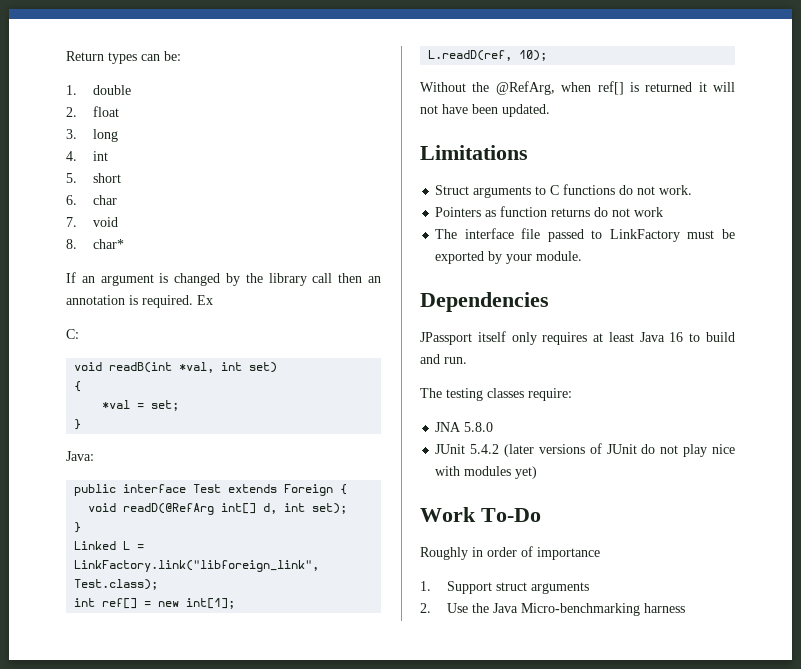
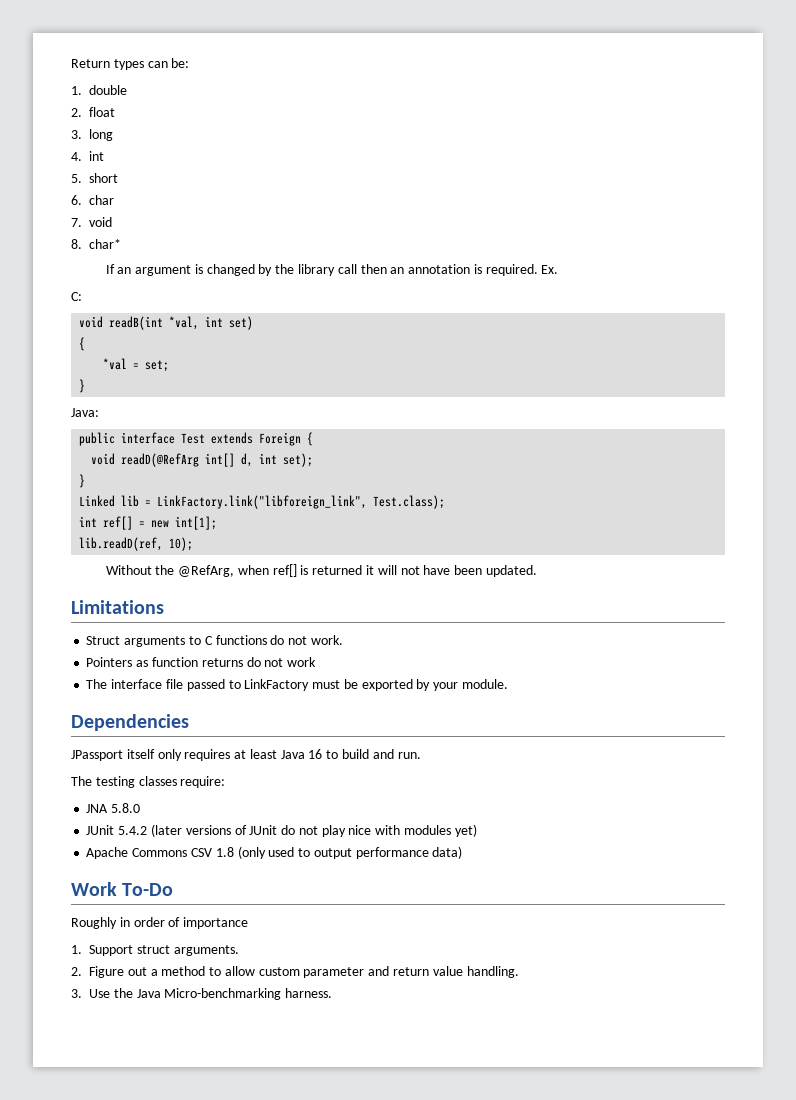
[197,295,213,305] Ex -> [541,265,559,274] Ex.
[123,541,131,550] L -> [121,495,140,507] lib
[428,50,513,61] L.readD(ref, -> [79,537,164,551] lib.readD(ref,
(538, 472) none -> [86,846,463,859] // Apache Commons CSV 1.8 (only used to output performance data)
[531,582,590,594] [420,603,431,613] arguments // 2. -> [173,945,239,956] [71,966,519,978] [71,989,82,998] arguments. // 2. Figure out a method to allow custom parameter and return value handling. // 3.
[644,603,686,613] harness -> [285,988,333,998] harness.

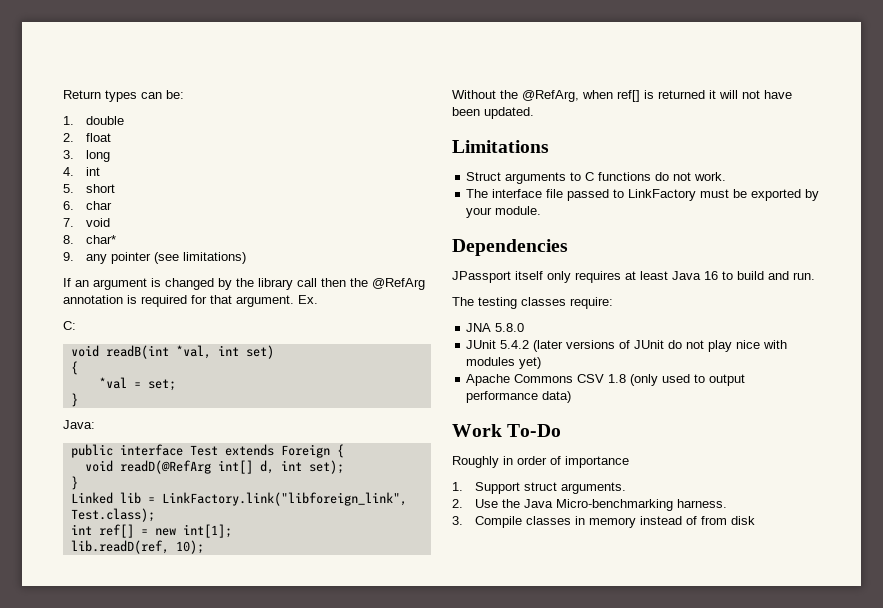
(121, 244) none -> [63,252,247,264] // 9. any pointer (see limitations)
[390,264,538,276] an annotation is required. -> [350,278,425,290] [63,295,294,307] the @RefArg annotation is required for that argument.
[86,657,317,667] // Pointers as function returns do not work -> (727, 176) none
[89,966,519,978] [71,989,82,998] Figure out a method to allow custom parameter and return value handling. // 3. -> (463, 503) none
(333, 993) none -> [452,516,756,528] // 3. Compile classes in memory instead of from disk

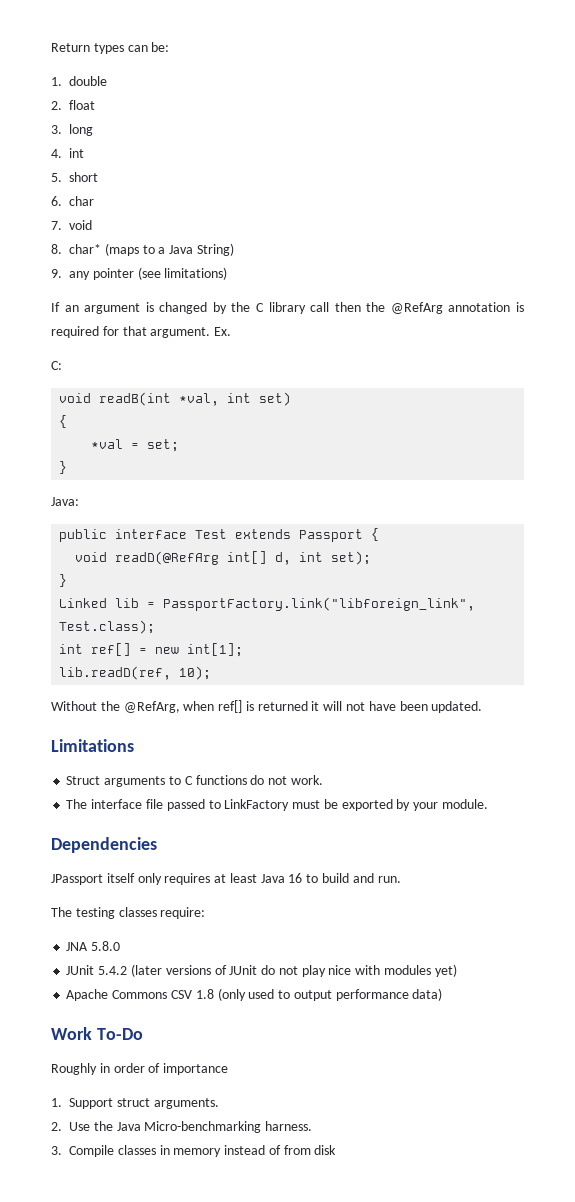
(117, 239) none -> [104,243,234,256] (maps to a Java String)
(254, 282) none -> [256,303,264,312] C
[280,444,330,458] Foreign -> [299,529,364,542] Passport
[161,492,407,506] LinkFactory.link("libforeign_link", -> [163,597,476,611] PassportFactory.link("libforeign_link",

